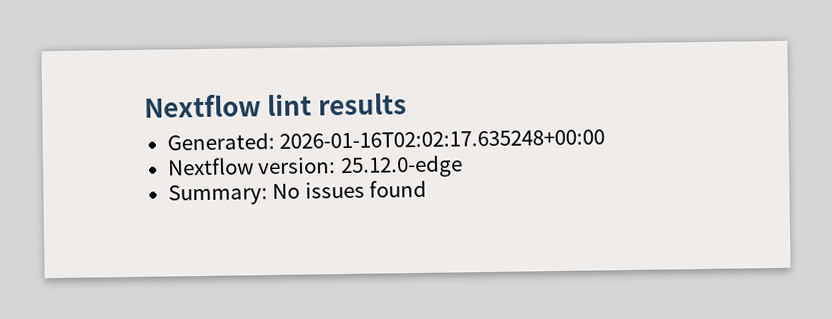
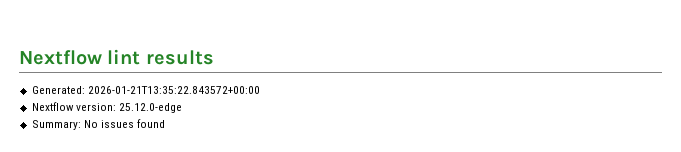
[279,129,606,149] 2026-01-16T02:02:17.635248+00:00 -> [87,86,260,94] 2026-01-21T13:35:22.843572+00:00

